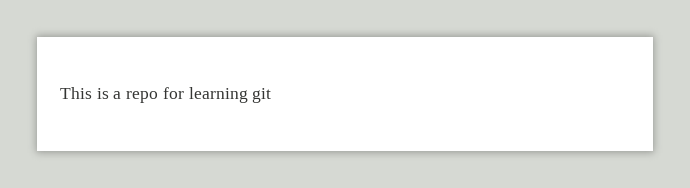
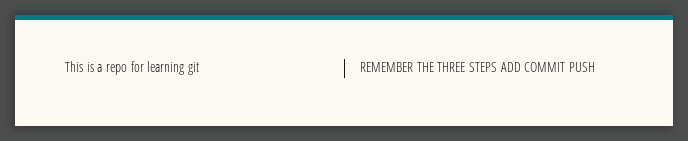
(272, 95) none -> [360,62,595,72] // REMEMBER THE THREE STEPS ADD COMMIT PUSH

